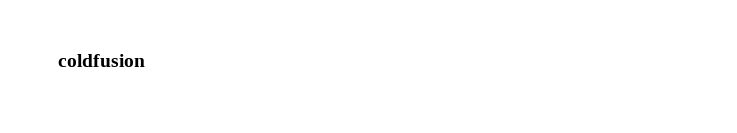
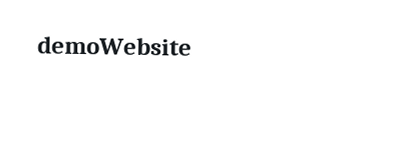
[58,54,145,67] coldfusion -> [37,36,192,56] demoWebsite

